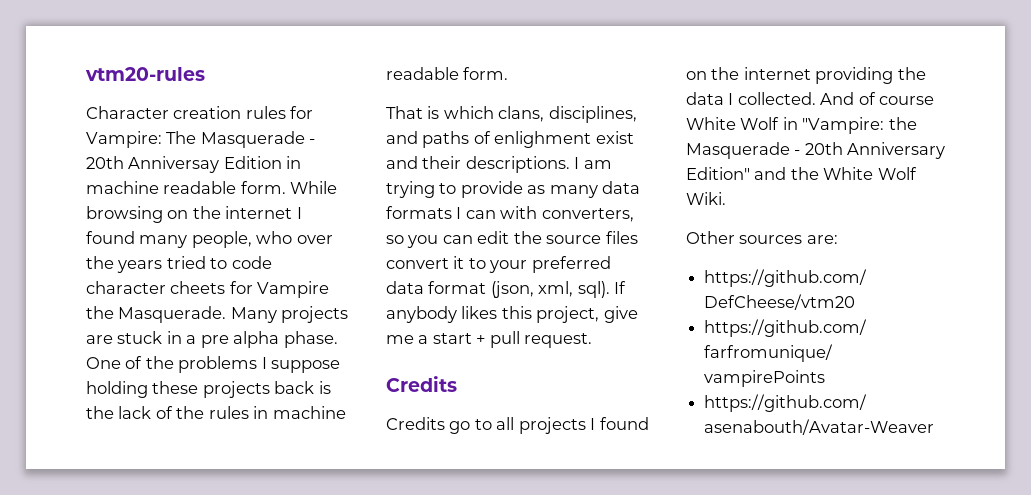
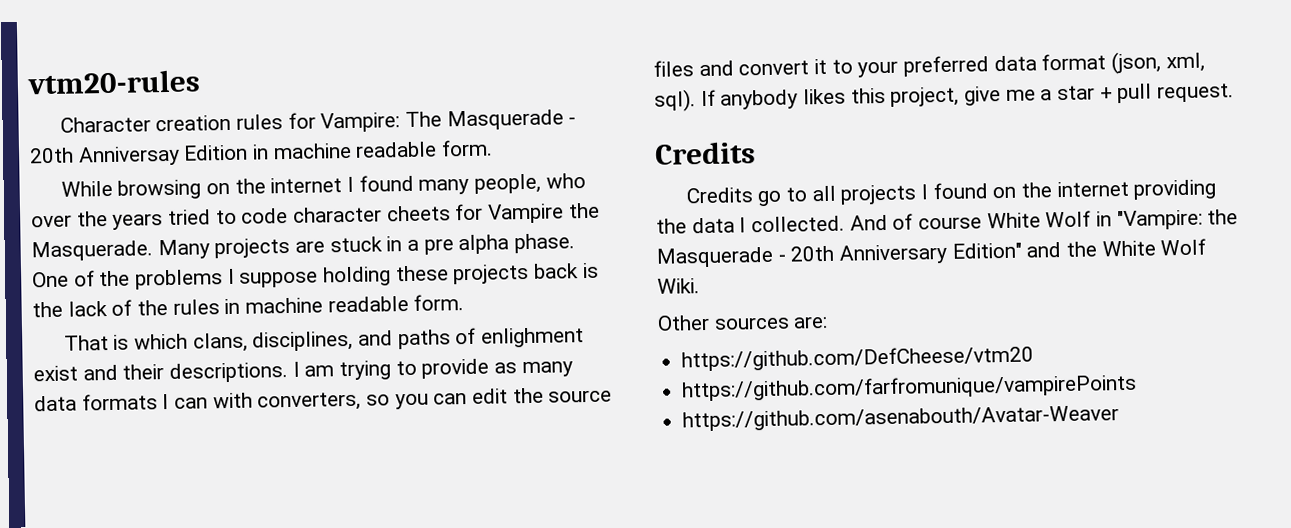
(286, 187) none -> (494, 148) //
(638, 237) none -> [698,60,734,77] and
[432,333,472,344] start -> [1057,85,1096,101] star

